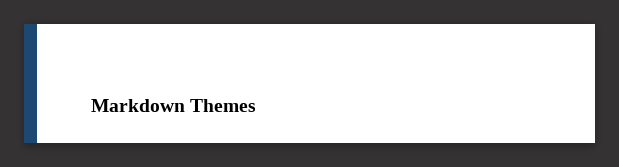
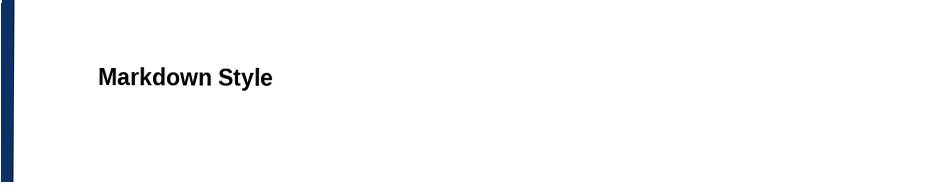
[190,99,257,112] Themes -> [218,67,275,91] Style

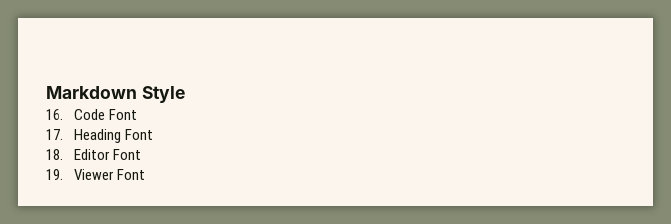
(275, 79) none -> [46,109,138,120] [46,129,154,143] [46,149,142,160] [46,169,146,180] // 16. Code Font // 17. Heading Font // 18. Editor Font // 19. Viewer Font

